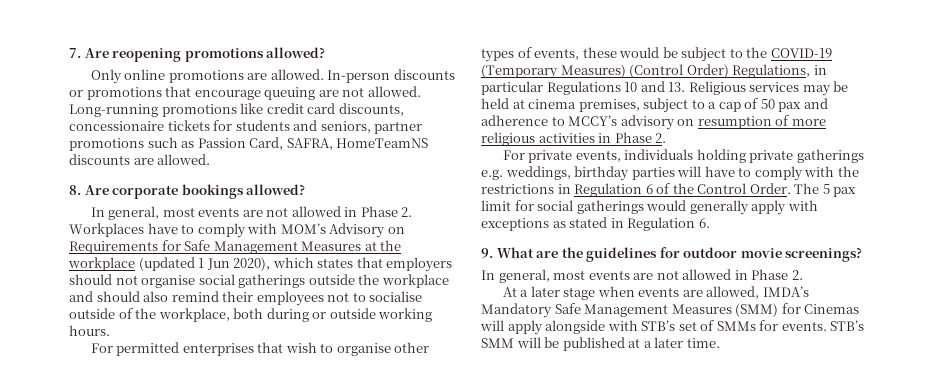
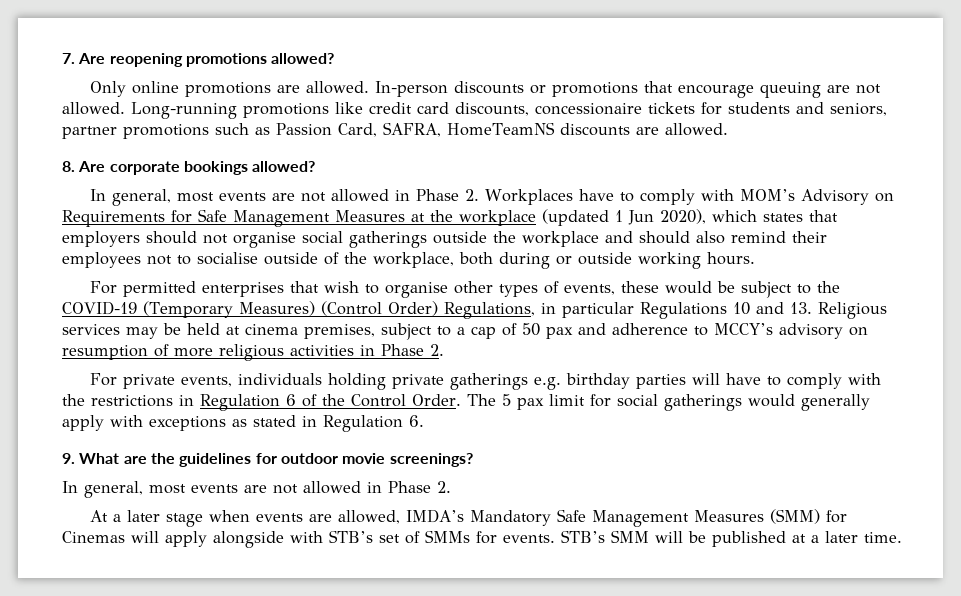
[505,166,571,180] weddings, -> (561, 383) none

